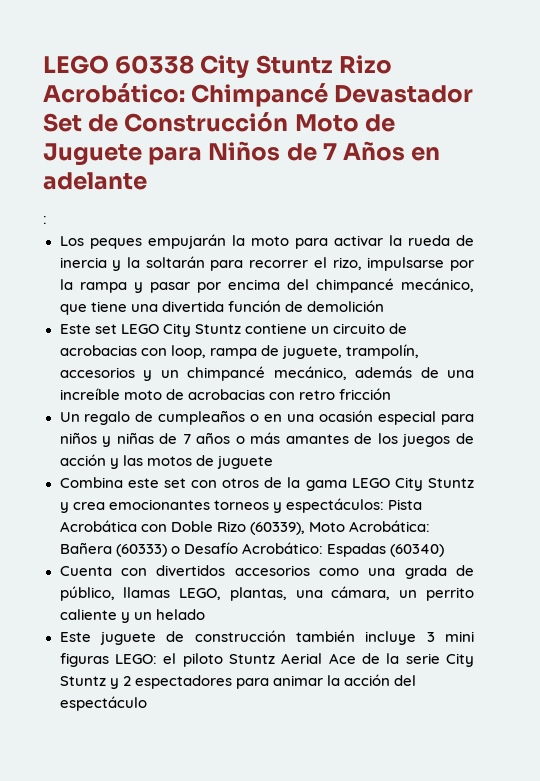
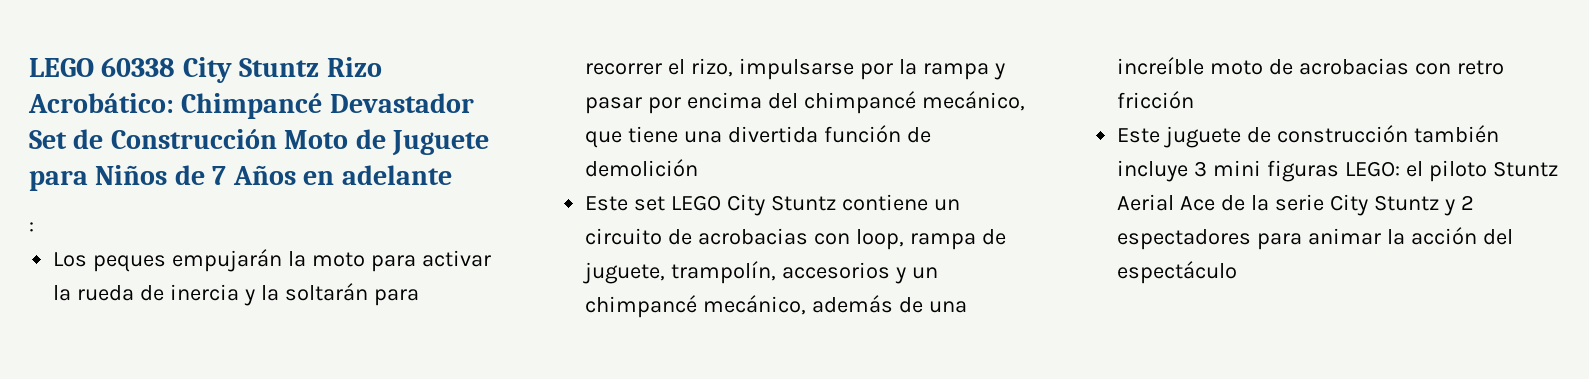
[59,410,475,425] [59,432,474,447] [59,454,273,469] [59,477,474,491] [59,498,422,513] [59,520,430,535] [59,542,444,557] [59,565,475,579] [59,586,474,601] [59,609,205,623] // Un regalo de cumpleaños o en una ocasión especial para niños y niñas de 7 años o más amantes de los juegos de acción y las motos de juguete // Combina este set con otros de la gama LEGO City Stuntz y crea emocionantes torneos y espectáculos: Pista Acrobática con Doble Rizo (60339), Moto Acrobática: Bañera (60333) o Desafío Acrobático: Espadas (60340) // Cuenta con divertidos accesorios como una grada de público, llamas LEGO, plantas, una cámara, un perrito caliente y un helado -> (1195, 100) none

